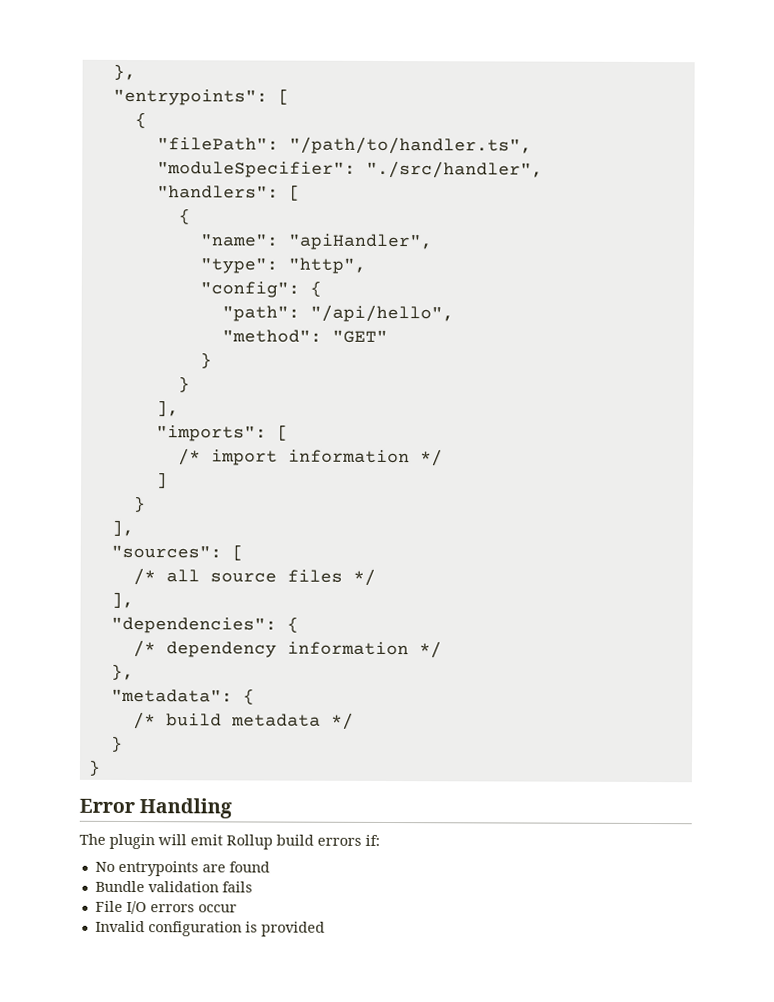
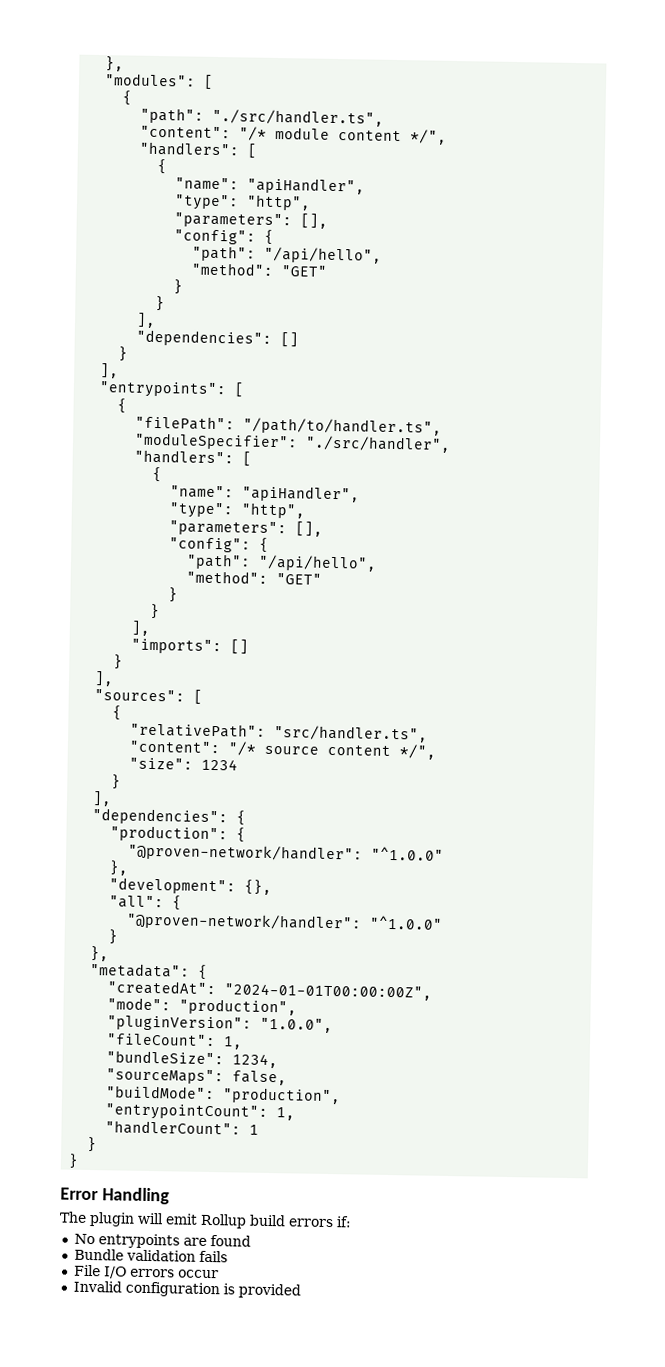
[112,63,136,81] }, -> [105,56,125,72] [104,73,215,90] [122,90,133,106] [140,107,385,127] [140,125,448,145] [139,141,259,159] [157,158,168,175] [175,177,366,195] [174,194,312,211] [174,212,329,229] [174,229,275,245] [192,245,383,264] [191,262,328,277] [173,279,184,295] [155,295,166,312] [136,312,157,328] [136,329,300,348] [118,346,129,362] [100,363,120,379] }, // "modules": [ // { // "path": "./src/handler.ts", // "content": "/* module content */", // "handlers": [ // { // "name": "apiHandler", // "type": "http", // "parameters": [], // "config": { // "path": "/api/hello", // "method": "GET" // } // } // ], // "dependencies": [] // } // ],
(366, 265) none -> [169,520,324,537] // "parameters": [],
[276,424,289,441] [177,448,443,467] [155,472,168,489] [132,496,146,513] [110,519,134,537] [110,544,244,561] [132,568,376,586] [110,591,134,609] [110,616,299,634] [132,640,442,659] [110,663,134,681] [110,688,255,705] [132,712,354,730] [ // /* import information */ // ] // } // ], // "sources": [ // /* all source files */ // ], // "dependencies": { // /* dependency information */ // }, // "metadata": { // /* build metadata */ -> [230,639,250,655] [113,654,124,670] [94,671,115,687] [94,689,204,705] [112,705,123,721] [130,722,429,743] [129,740,437,760] [129,757,239,771] [111,774,122,790] [92,791,113,807] [92,808,247,826] [110,825,247,843] [128,843,445,863] [109,860,130,876] [109,877,273,896] [109,895,183,911] [126,912,444,932] [108,929,119,945] [90,945,110,962] [90,962,209,980] [107,980,433,1001] [107,997,298,1016] [107,1015,334,1034] [106,1033,244,1050] [106,1050,279,1069] [106,1068,288,1086] [106,1085,342,1105] [105,1103,296,1121] [105,1120,260,1136] [] // } // ], // "sources": [ // { // "relativePath": "src/handler.ts", // "content": "/* source content */", // "size": 1234 // } // ], // "dependencies": { // "production": { // "@proven-network/handler": "^1.0.0" // }, // "development": {}, // "all": { // "@proven-network/handler": "^1.0.0" // } // }, // "metadata": { // "createdAt": "2024-01-01T00:00:00Z", // "mode": "production", // "pluginVersion": "1.0.0", // "fileCount": 1, // "bundleSize": 1234, // "sourceMaps": false, // "buildMode": "production", // "entrypointCount": 1, // "handlerCount": 1

